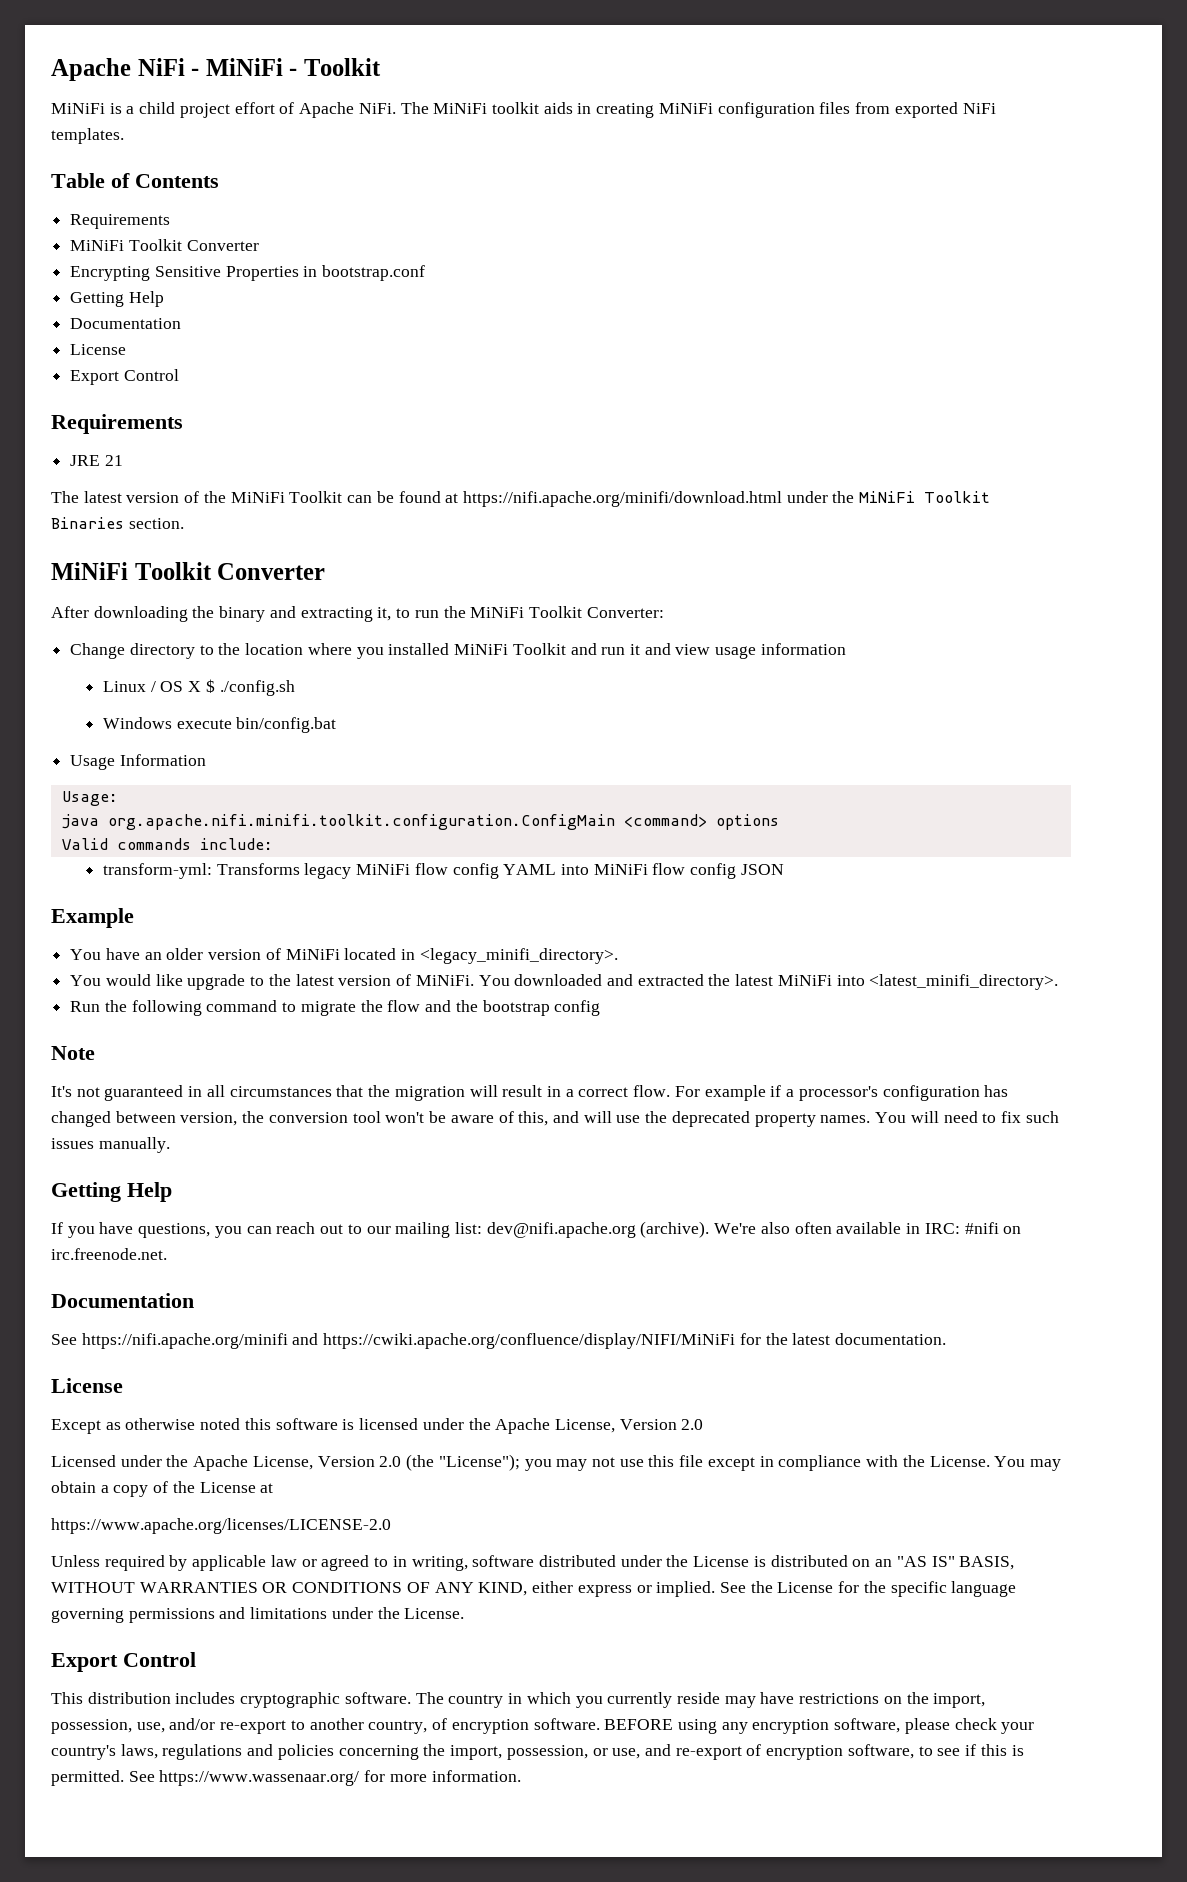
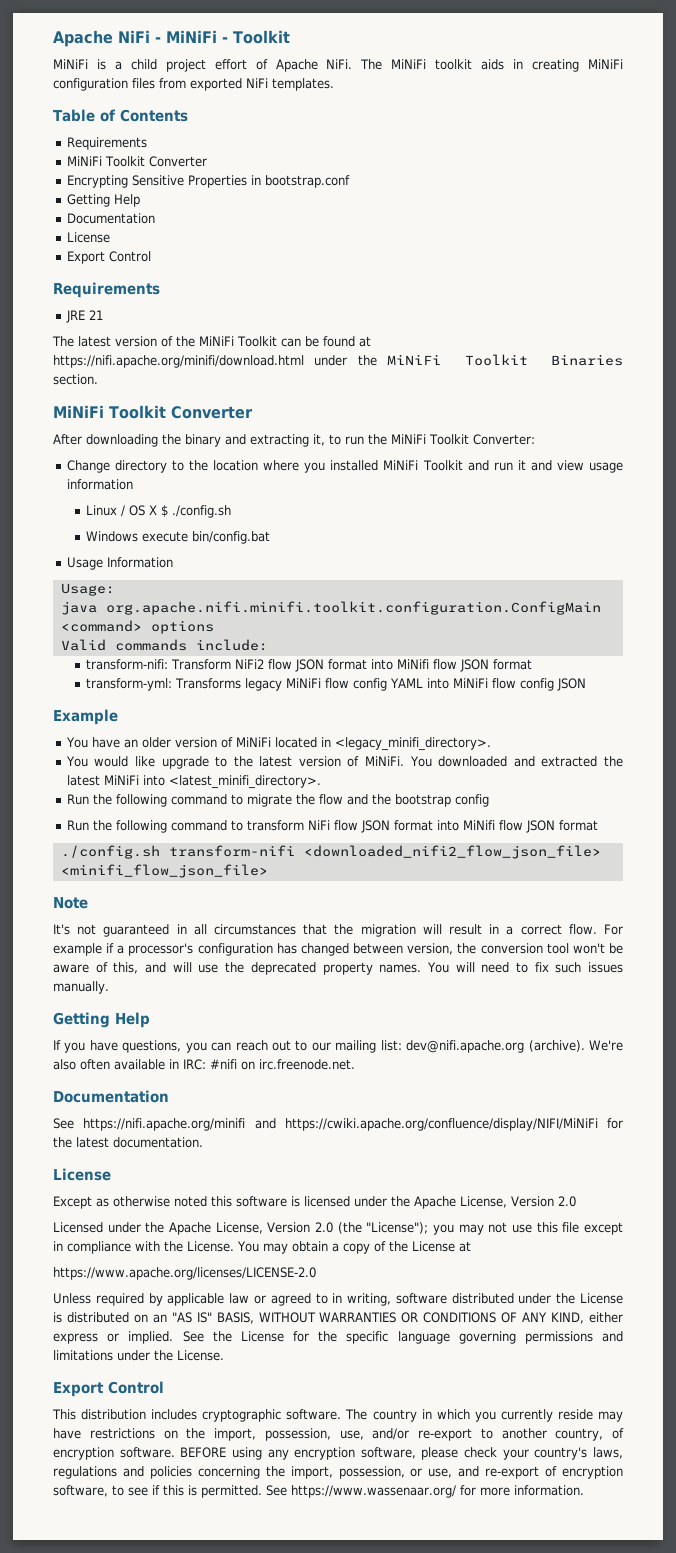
(273, 844) none -> [86,659,533,672] // transform-nifi: Transform NiFi2 flow JSON format into MiNifi flow JSON format
(601, 1008) none -> [66,820,598,833] [60,845,601,859] [60,864,268,878] // Run the following command to transform NiFi flow JSON format into MiNifi flow JSON format // ./config.sh transform-nifi <downloaded_nifi2_flow_json_file> <minifi_flow_json_file>

